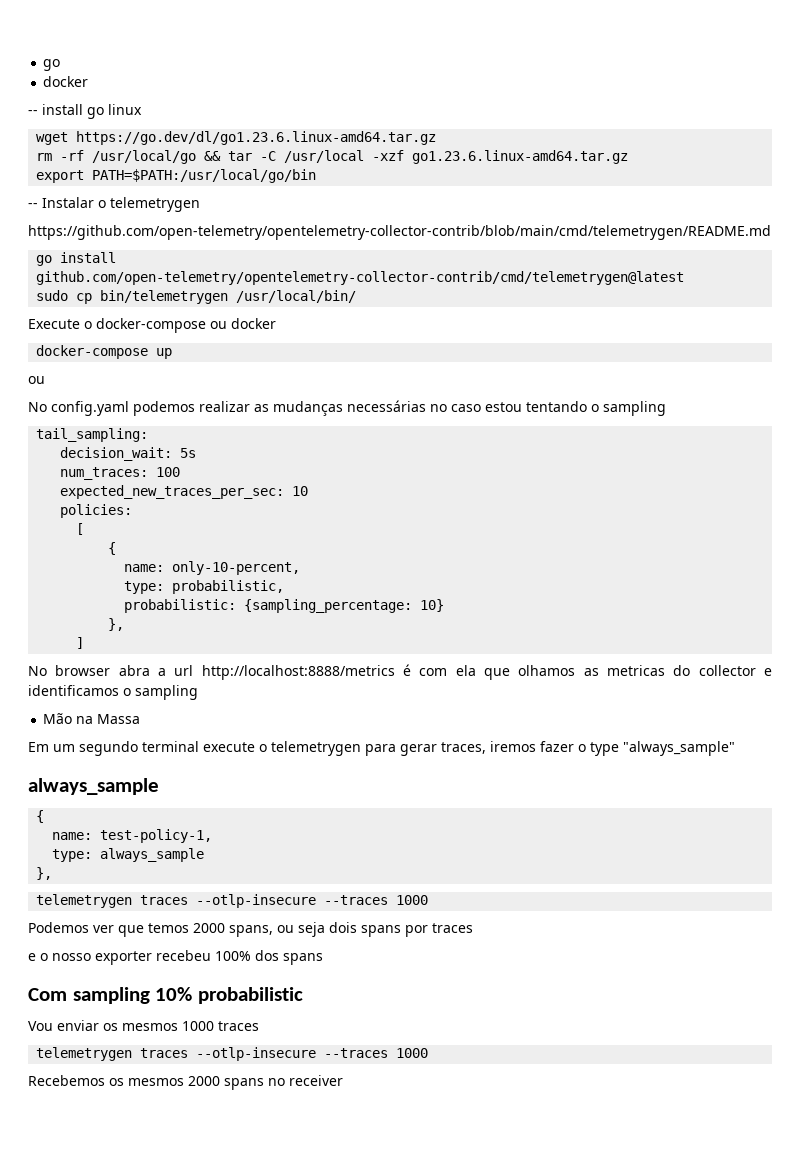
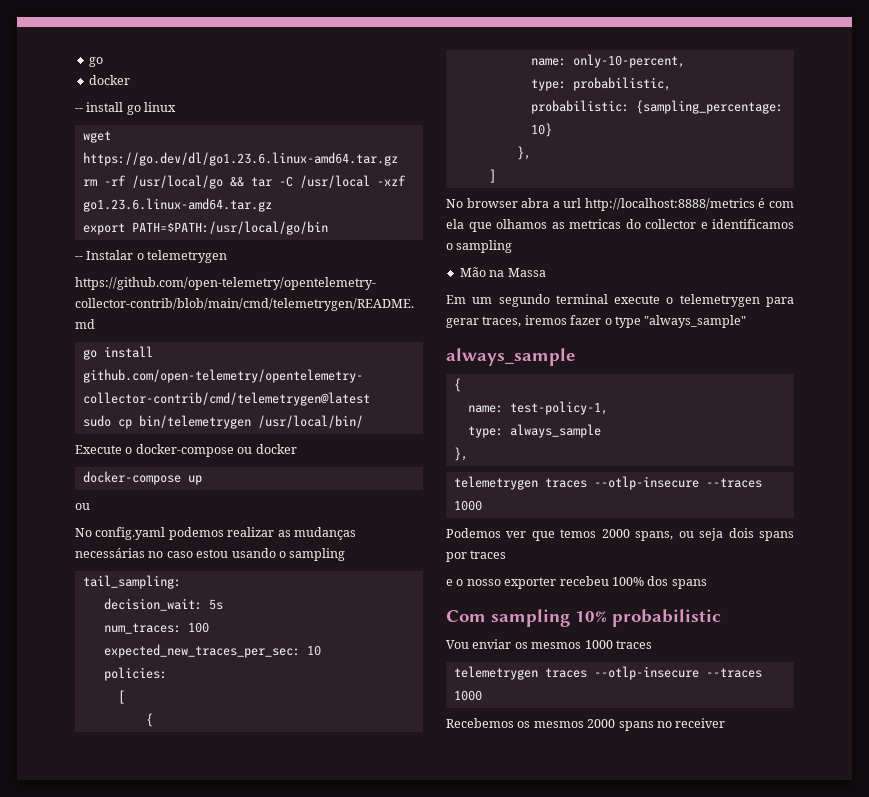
[526,401,587,412] tentando -> [231,548,276,558] usando

